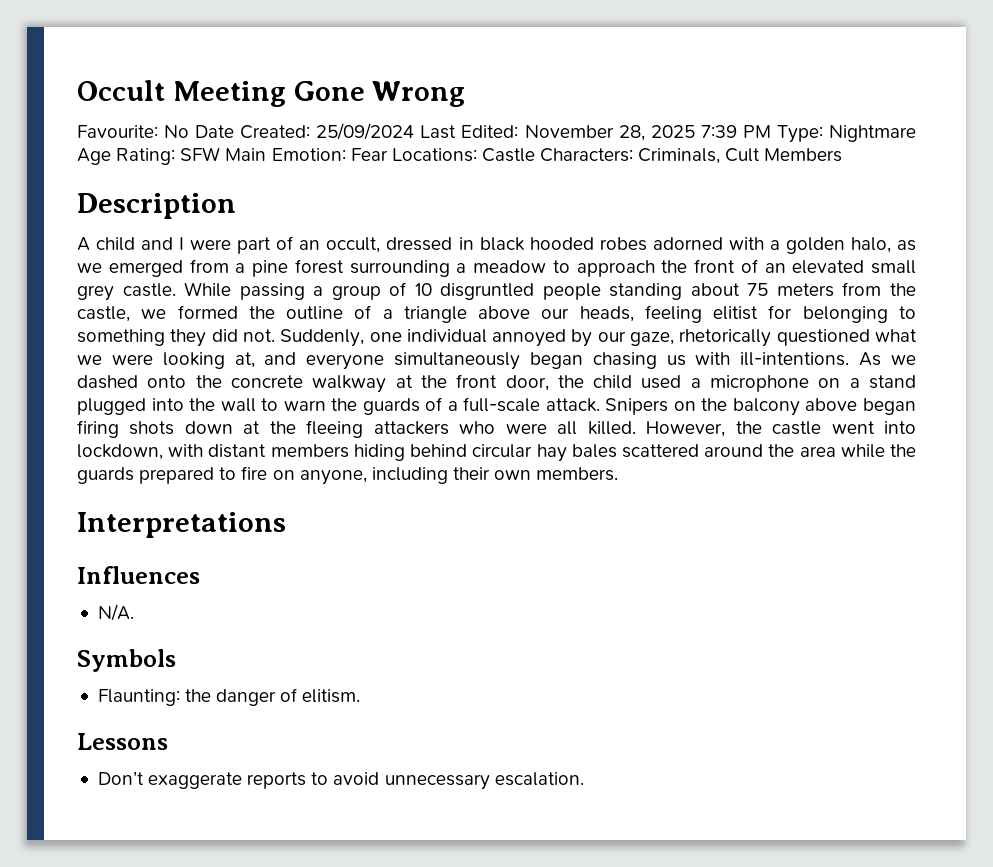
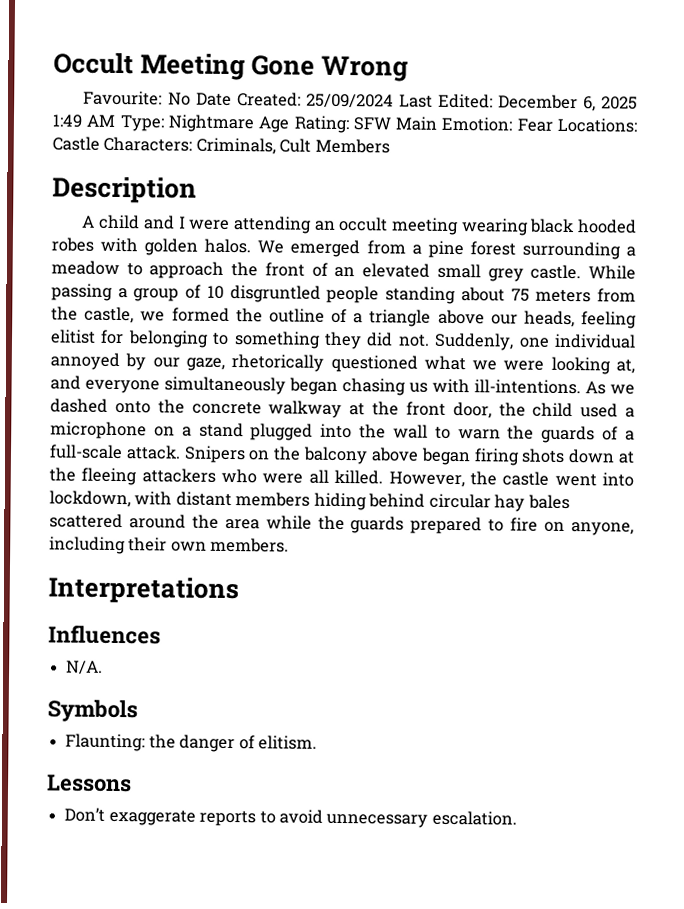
[524,125,771,141] November 28, 2025 7:39 PM -> [497,94,638,112] [52,114,117,128] December 6, 2025 1:49 AM
[237,236,917,254] [77,263,102,273] part of an occult, dressed in black hooded robes adorned with a golden halo, as we -> [232,216,637,236] [51,237,285,256] attending an occult meeting wearing black hooded robes with golden halos. We

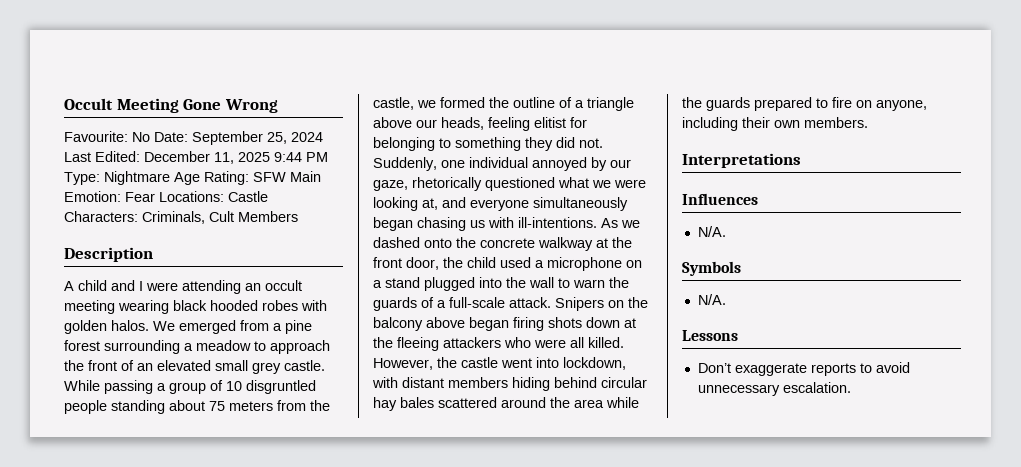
[195,92,638,112] [52,114,117,128] Date Created: 25/09/2024 Last Edited: December 6, 2025 1:49 AM -> [154,131,323,145] [64,151,328,164] Date: September 25, 2024 Last Edited: December 11, 2025 9:44 PM
[65,733,317,753] Flaunting: the danger of elitism. -> [697,294,726,305] N/A.

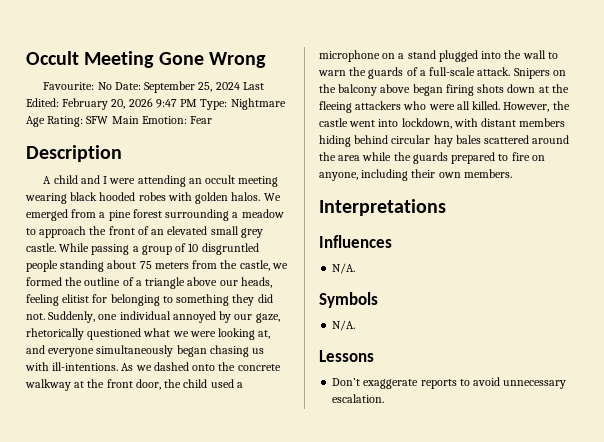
[144,151,302,164] December 11, 2025 9:44 -> [62,98,177,110] February 20, 2026 9:47
[159,191,268,202] [64,211,298,224] Locations: Castle Characters: Criminals, Cult Members -> (213, 120) none

